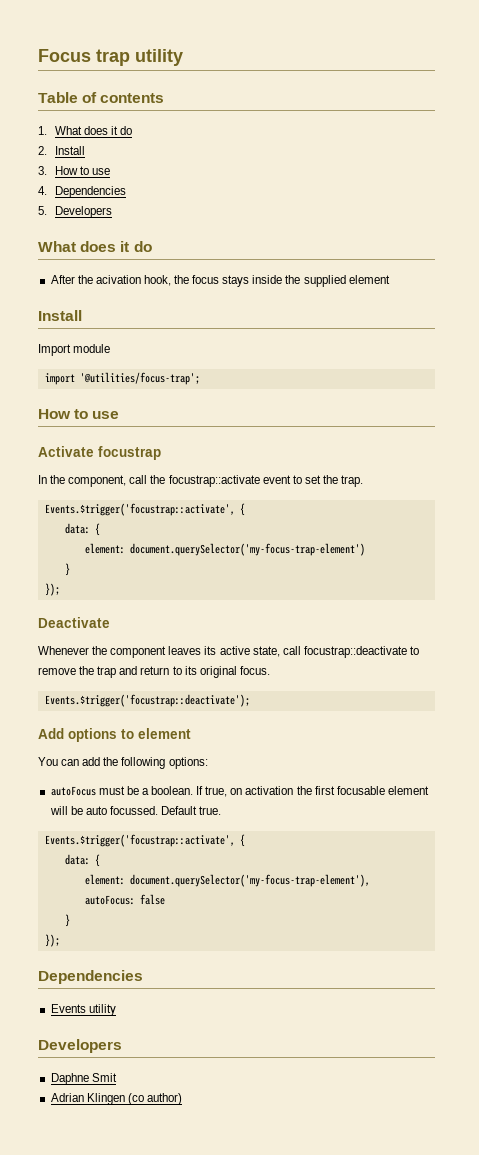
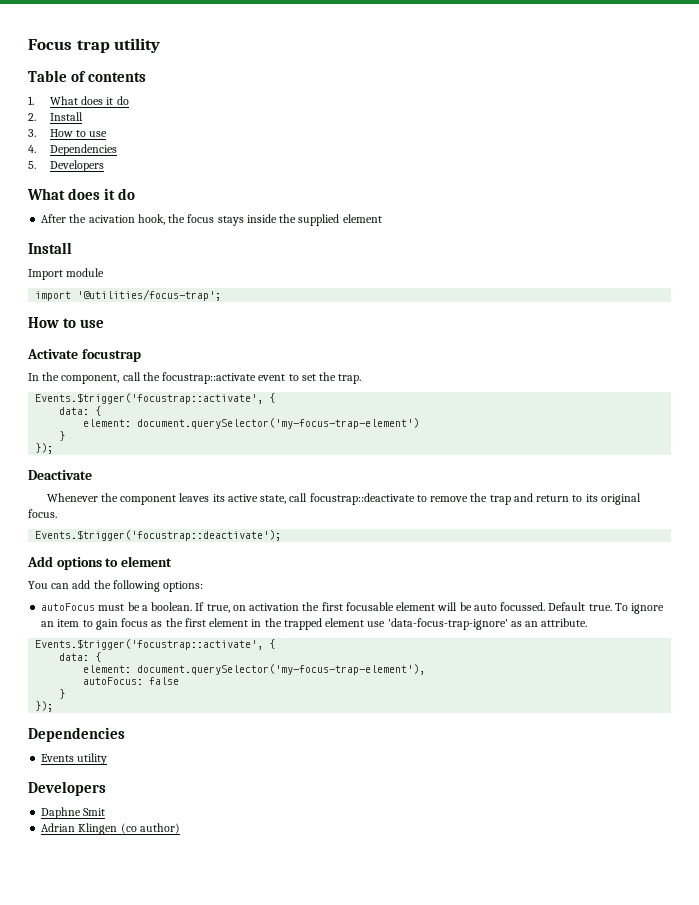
(222, 810) none -> [614,603,665,614] [41,618,588,630] To ignore an item to gain focus as the first element in the trapped element use 'data-focus-trap-ignore' as an attribute.

